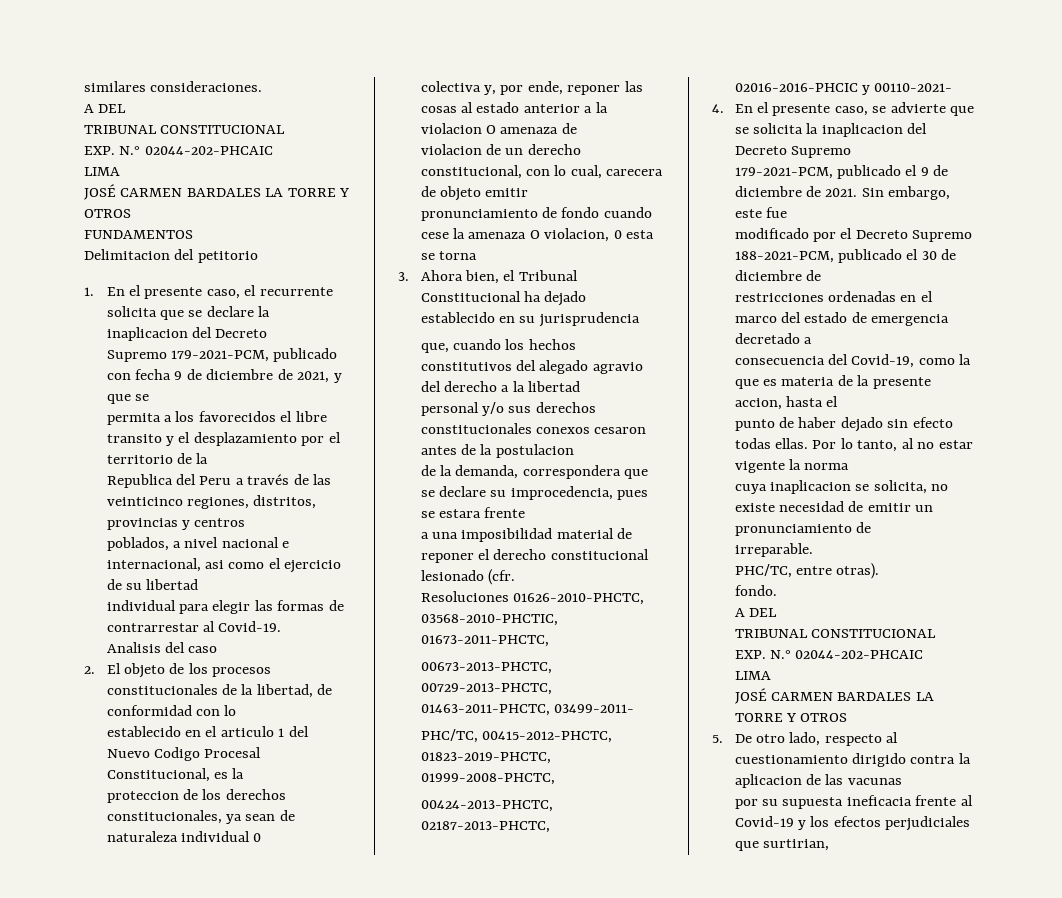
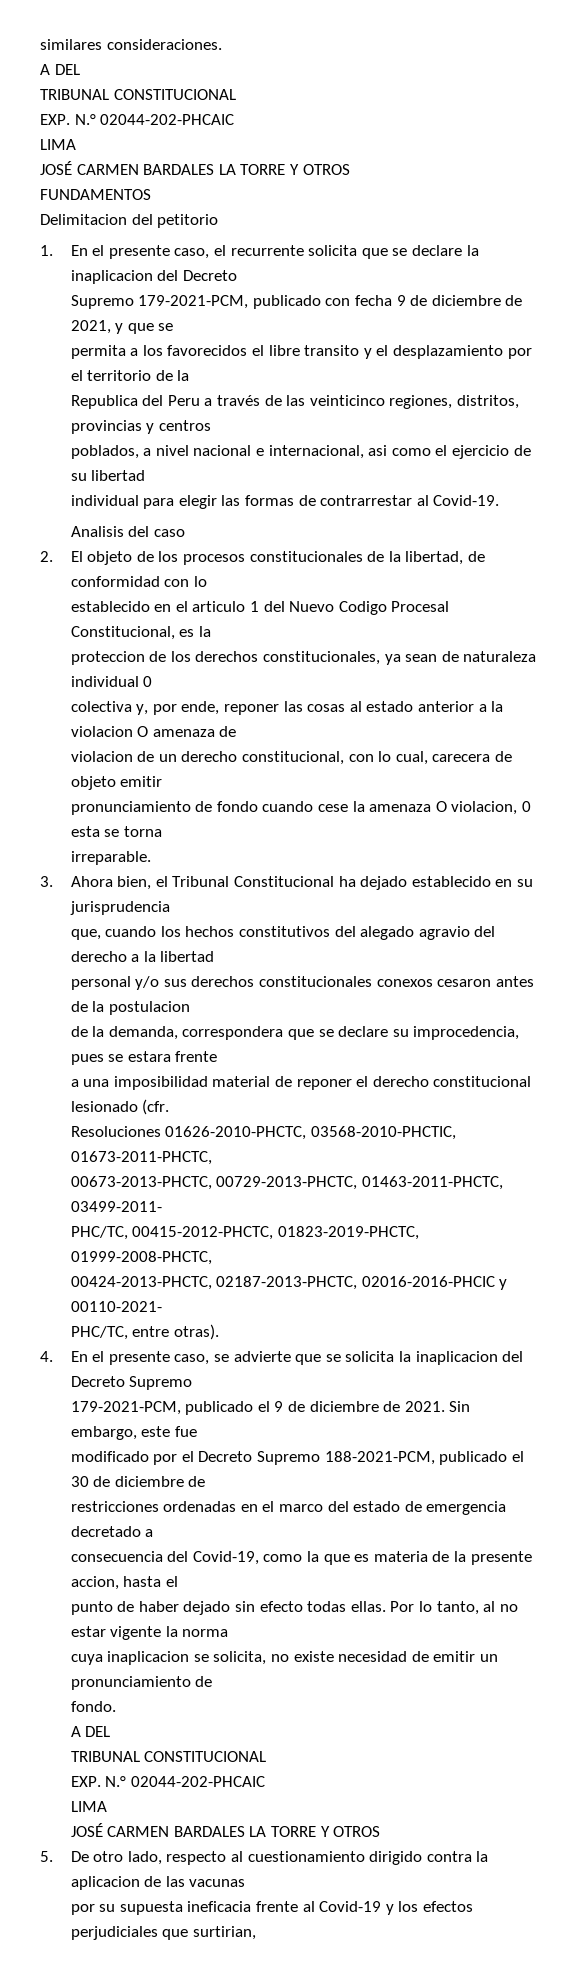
(477, 255) none -> [70,851,151,865] // irreparable.
(953, 87) none -> [70,1324,219,1340] // PHC/TC, entre otras).
[734,543,813,557] [734,563,880,579] // irreparable. // PHC/TC, entre otras). -> (213, 1681) none

